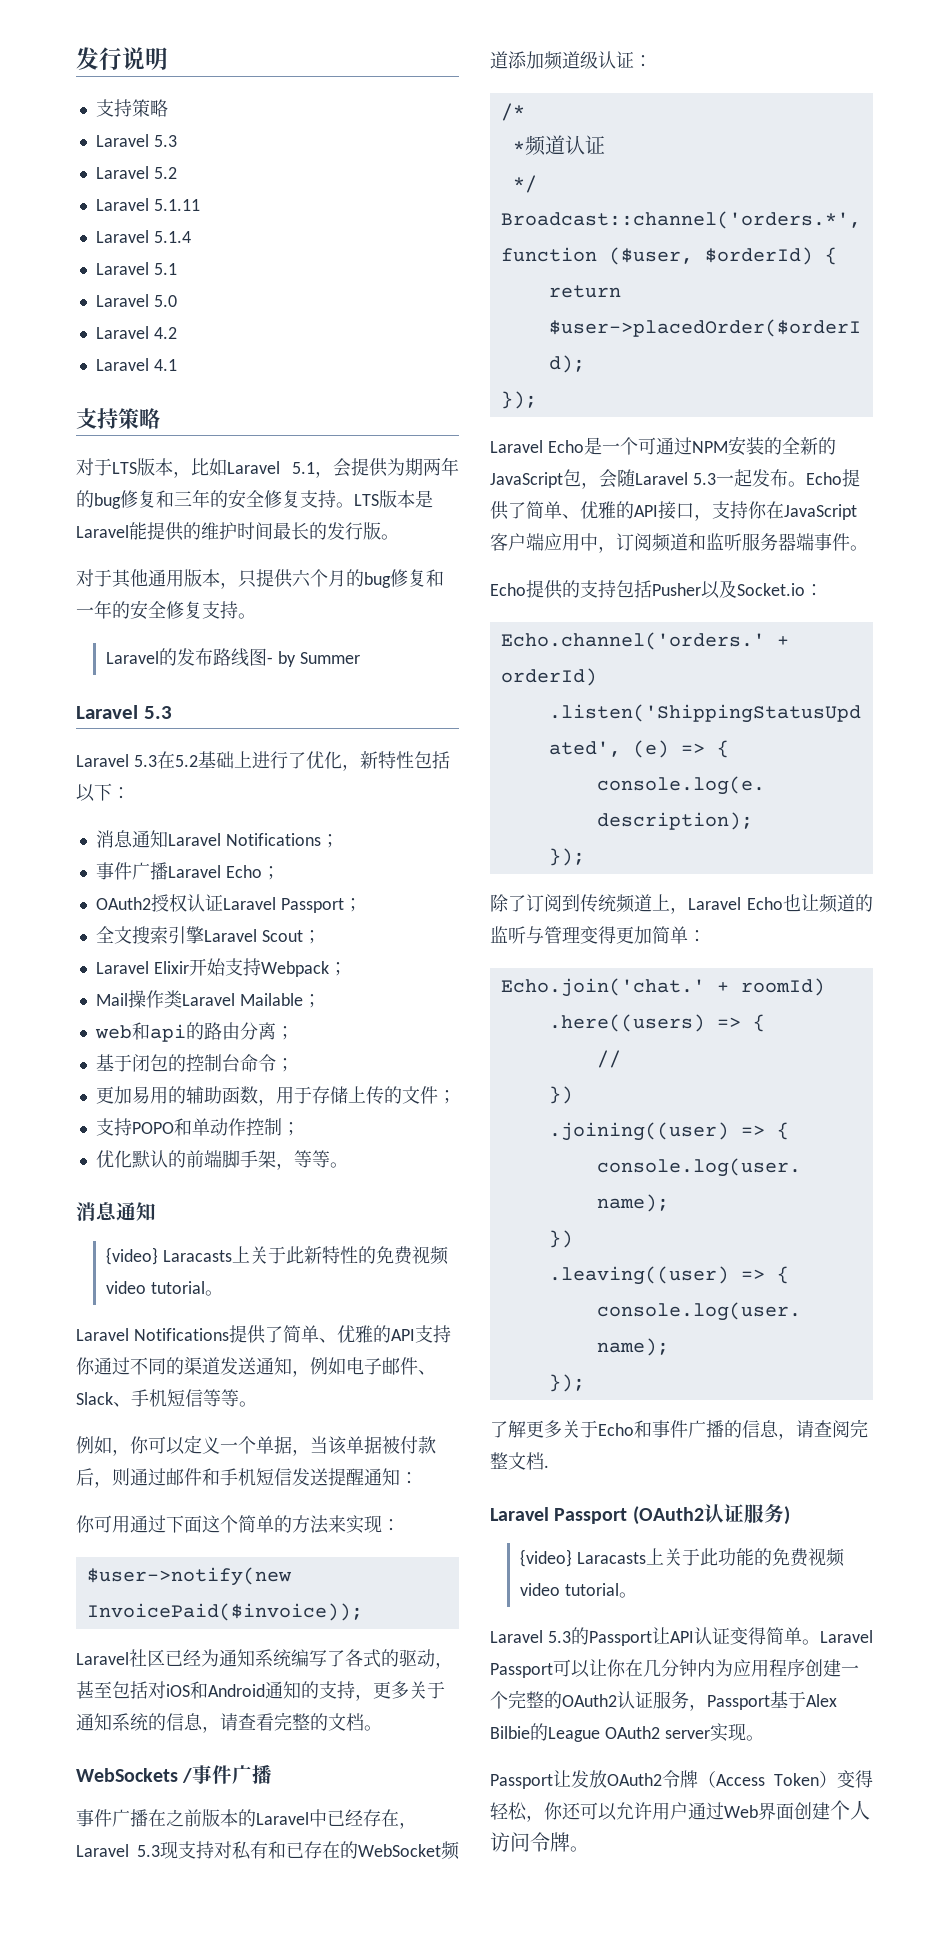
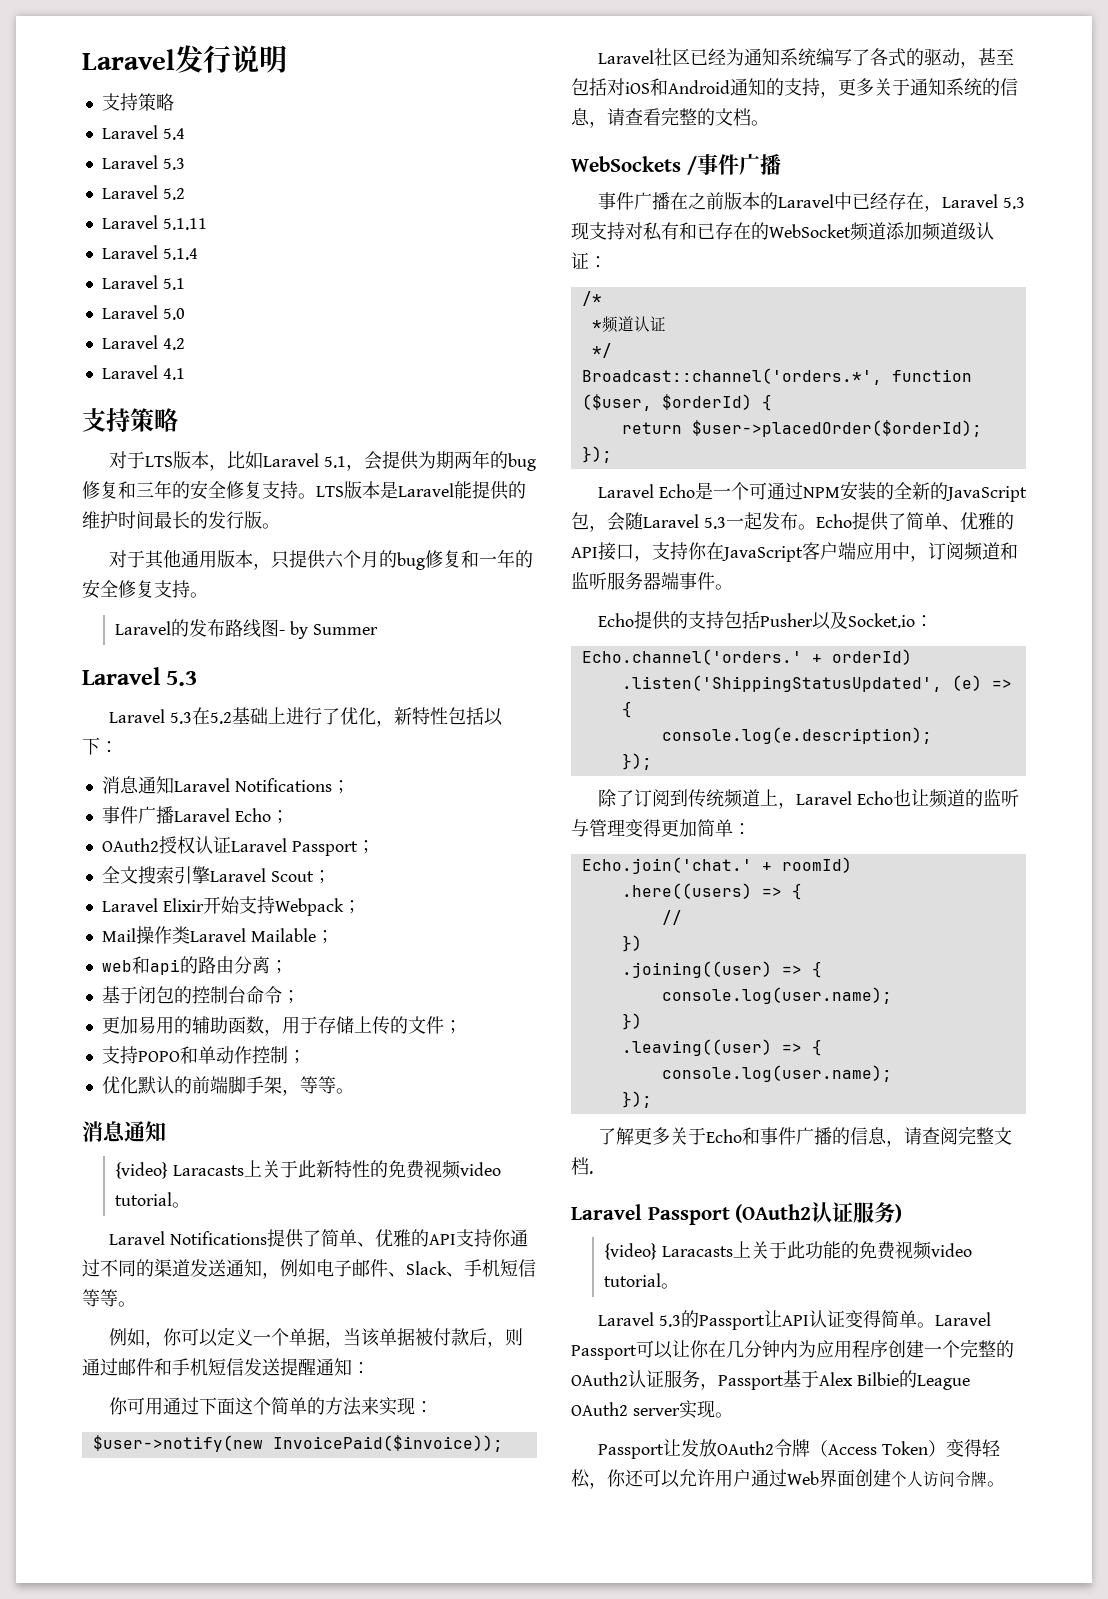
(76, 58) none -> [82,49,175,70] Laravel
(168, 108) none -> [101,125,185,140] // Laravel 5.4

